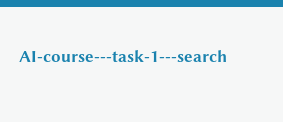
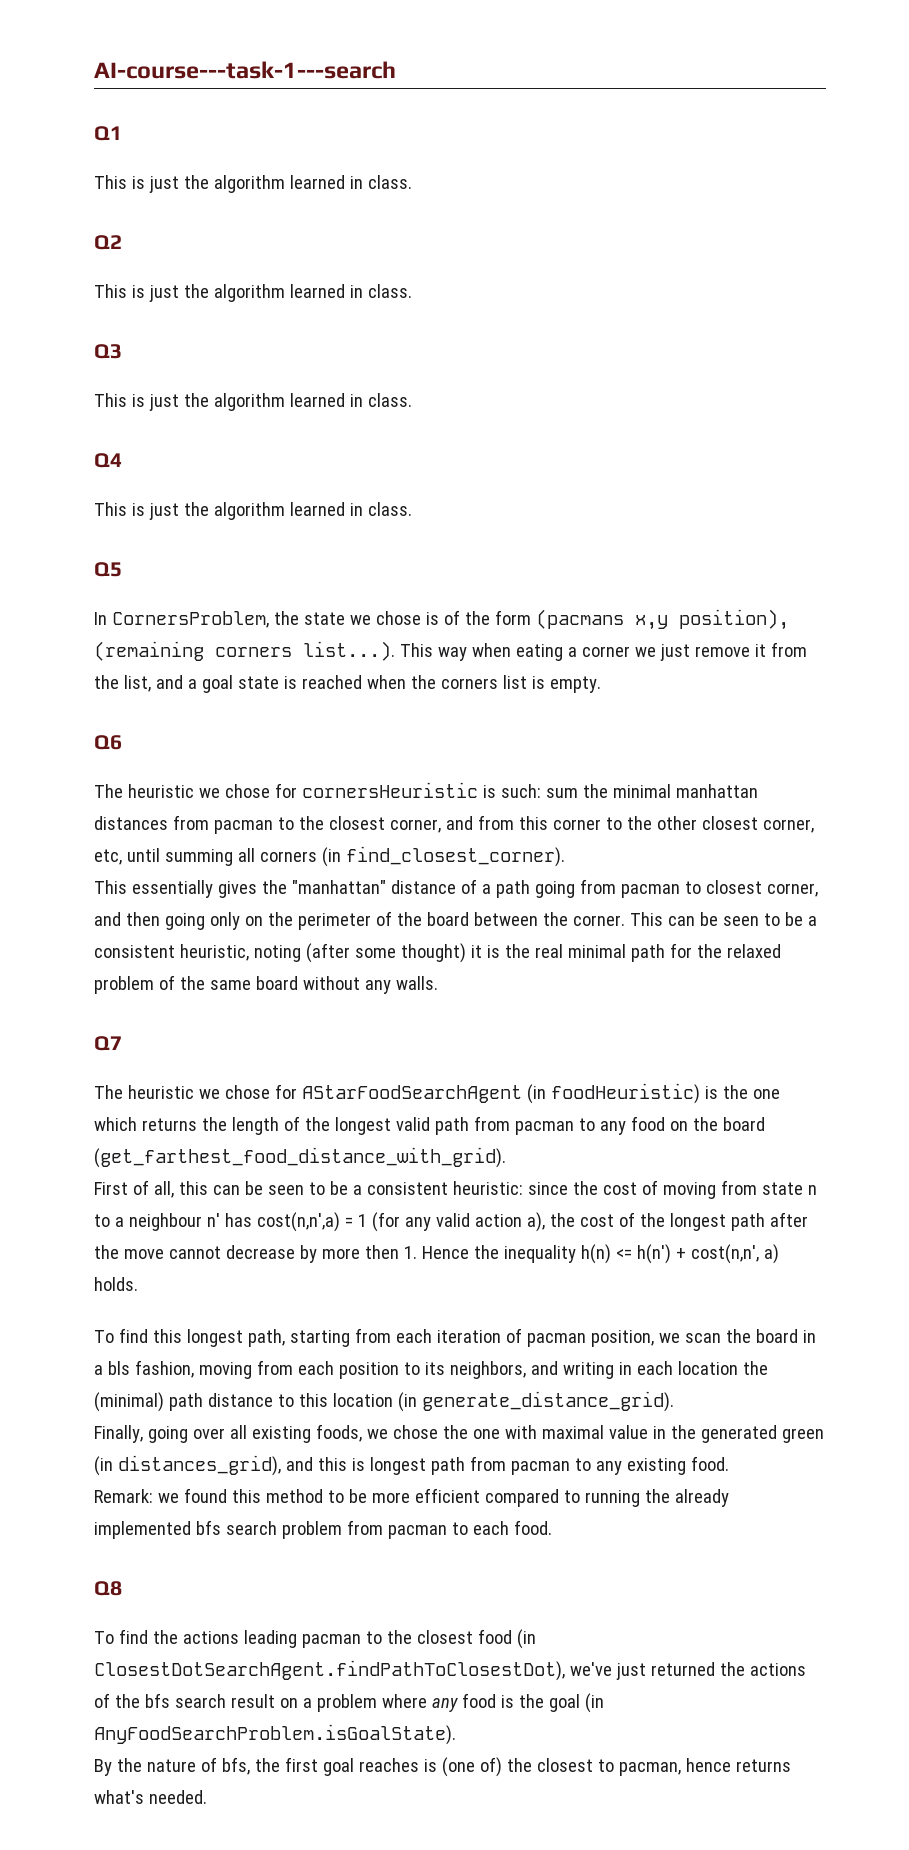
(227, 56) none -> [94,126,122,141] [94,175,412,193] [94,235,122,250] [94,284,412,302] [94,344,122,359] [94,393,412,411] [94,453,122,468] [94,502,412,520] [94,562,122,577] [94,609,789,630] [94,641,807,661] [94,675,601,693] [94,735,122,750] [94,782,758,798] [94,815,814,834] [94,846,565,867] [94,879,818,898] [94,911,817,930] [94,943,781,963] [94,975,438,994] [94,1036,122,1051] [94,1083,780,1104] [94,1116,765,1135] [94,1147,506,1168] [94,1180,817,1199] [94,1212,808,1232] [94,1244,779,1264] [94,1277,138,1291] [94,1328,816,1347] [94,1360,768,1379] [94,1391,674,1412] [94,1424,824,1443] [94,1455,729,1476] [94,1488,729,1507] [94,1520,552,1539] [94,1581,122,1596] [94,1629,536,1649] [94,1660,806,1681] [94,1693,604,1713] [94,1724,456,1745] [94,1757,791,1777] [94,1790,207,1804] // Q1 // This is just the algorithm learned in class. // Q2 // This is just the algorithm learned in class. // Q3 // This is just the algorithm learned in class. // Q4 // This is just the algorithm learned in class. // Q5 // In CornersProblem, the state we chose is of the form (pacmans x,y position), (remaining corners list...). This way when eating a corner we just remove it from the list, and a goal state is reached when the corners list is empty. // Q6 // The heuristic we chose for cornersHeuristic is such: sum the minimal manhattan distances from pacman to the closest corner, and from this corner to the other closest corner, etc, until summing all corners (in find_closest_corner). // This essentially gives the "manhattan" distance of a path going from pacman to closest corner, and then going only on the perimeter of the board between the corner. This can be seen to be a consistent heuristic, noting (after some thought) it is the real minimal path for the relaxed problem of the same board without any walls. // Q7 // The heuristic we chose for AStarFoodSearchAgent (in foodHeuristic) is the one which returns the length of the longest valid path from pacman to any food on the board (get_farthest_food_distance_with_grid). // First of all, this can be seen to be a consistent heuristic: since the cost of moving from state n to a neighbour n' has cost(n,n',a) = 1 (for any valid action a), the cost of the longest path after the move cannot decrease by more then 1. Hence the inequality h(n) <= h(n') + cost(n,n', a) holds. // To find this longest path, starting from each iteration of pacman position, we scan the board in a bls fashion, moving from each position to its neighbors, and writing in each location the (minimal) path distance to this location (in generate_distance_grid). // Finally, going over all existing foods, we chose the one with maximal value in the generated green (in distances_grid), and this is longest path from pacman to any existing food. // Remark: we found this method to be more efficient compared to running the already implemented bfs search problem from pacman to each food. // Q8 // To find the actions leading pacman to the closest food (in ClosestDotSearchAgent.findPathToClosestDot), we've just returned the actions of the bfs search result on a problem where any food is the goal (in AnyFoodSearchProblem.isGoalState). // By the nature of bfs, the first goal reaches is (one of) the closest to pacman, hence returns what's needed.

